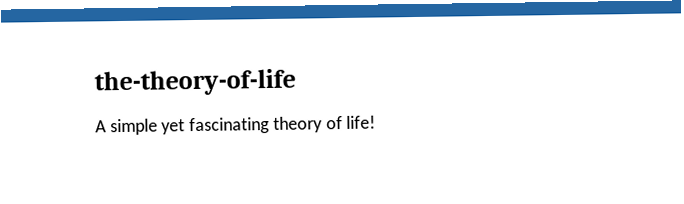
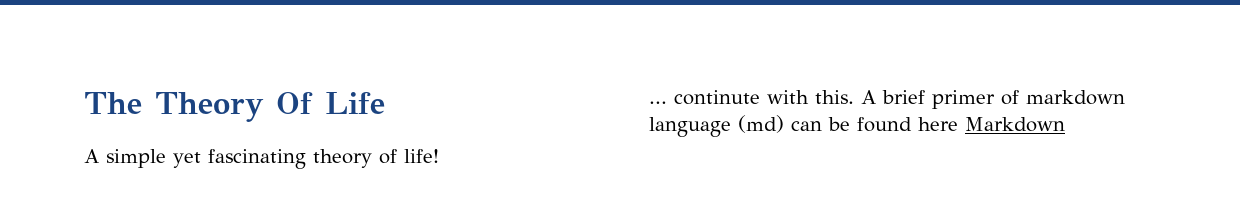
[94,68,296,97] the-theory-of-life -> [84,92,385,122] The Theory Of Life
(377, 122) none -> [649,90,1125,109] [649,115,1065,137] // ... continute with this. A brief primer of markdown language (md) can be found here Markdown

